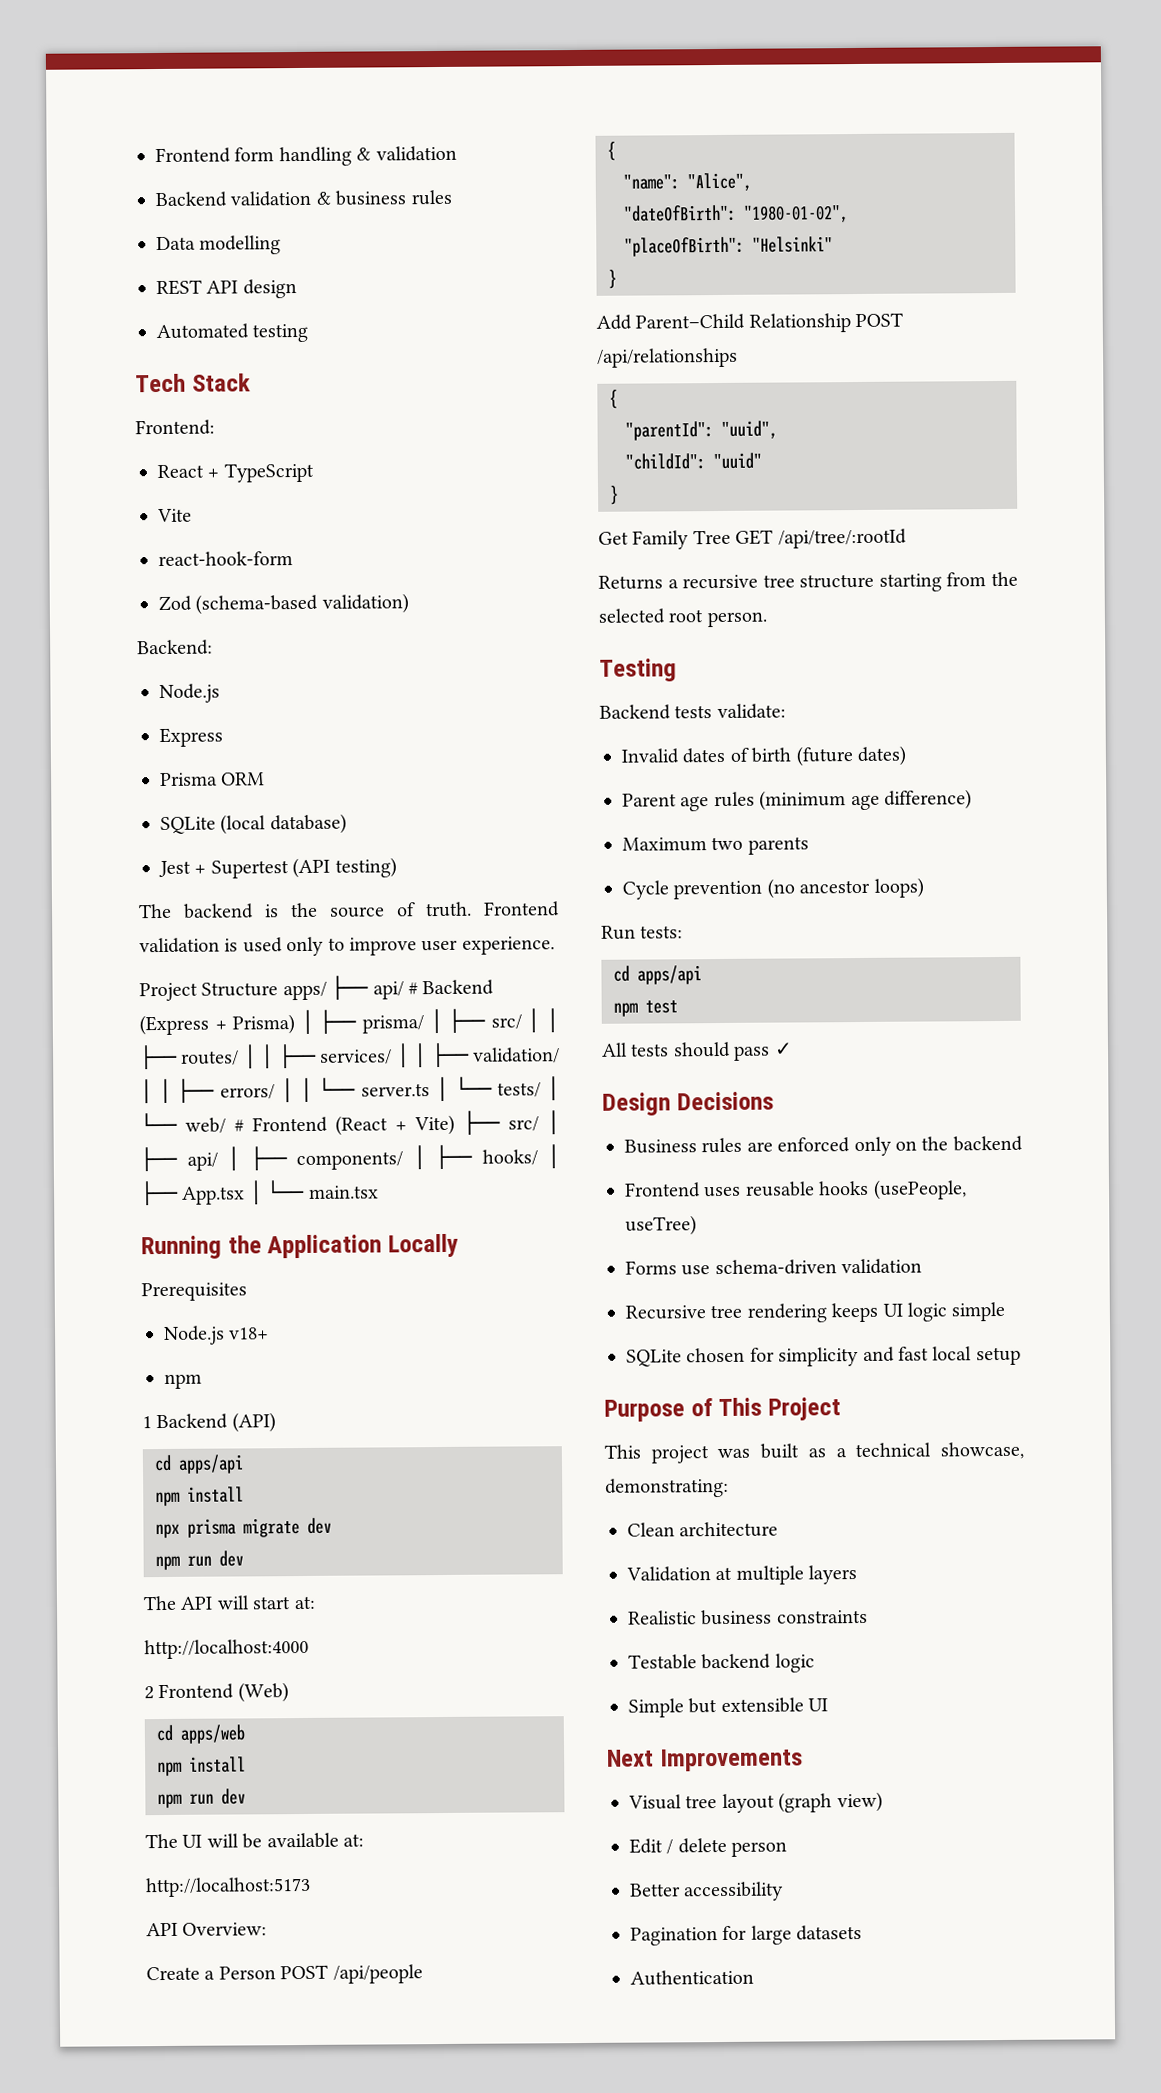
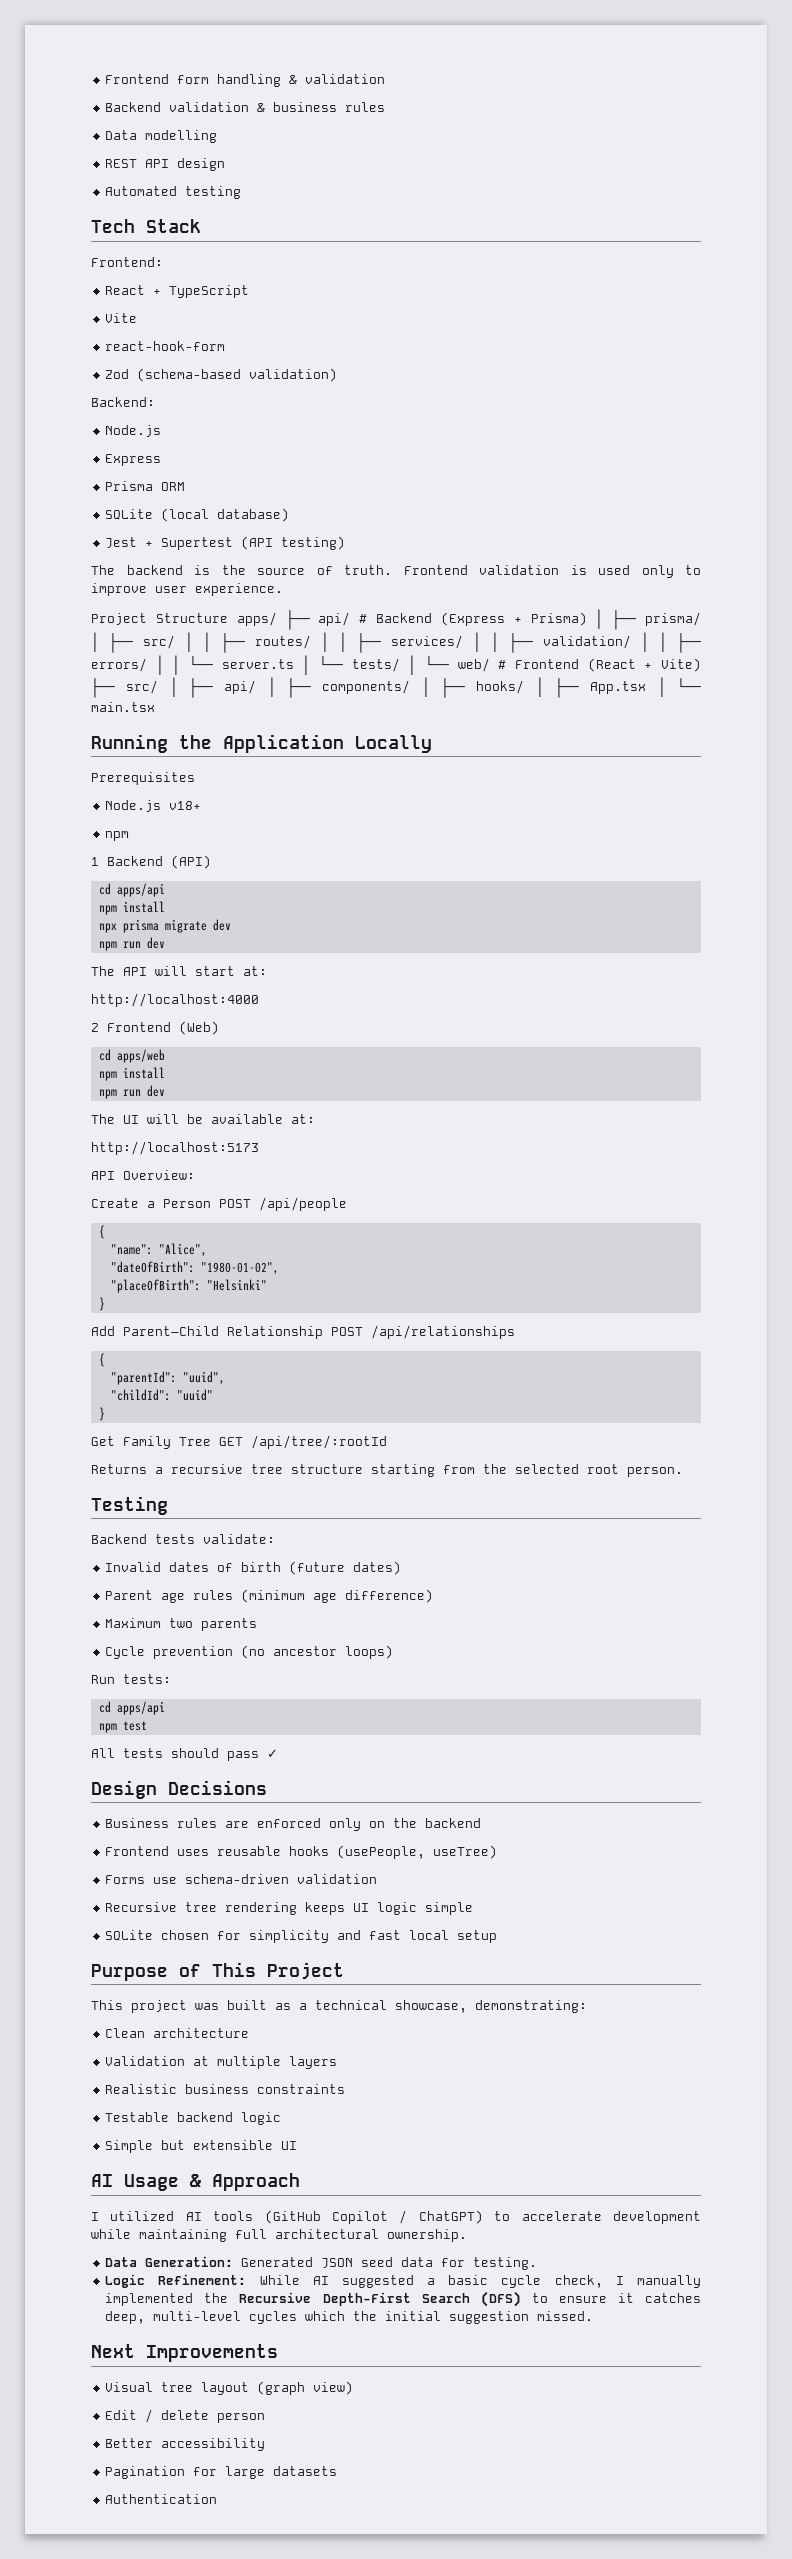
(829, 1705) none -> [91,2173,300,2191] [91,2210,701,2224] [91,2229,467,2242] [105,2256,538,2270] [105,2274,701,2288] [105,2291,701,2307] [105,2311,594,2324] // AI Usage & Approach // I utilized AI tools (GitHub Copilot / ChatGPT) to accelerate development while maintaining full architectural ownership. // Data Generation: Generated JSON seed data for testing. // Logic Refinement: While AI suggested a basic cycle check, I manually implemented the Recursive Depth-First Search (DFS) to ensure it catches deep, multi-level cycles which the initial suggestion missed.

